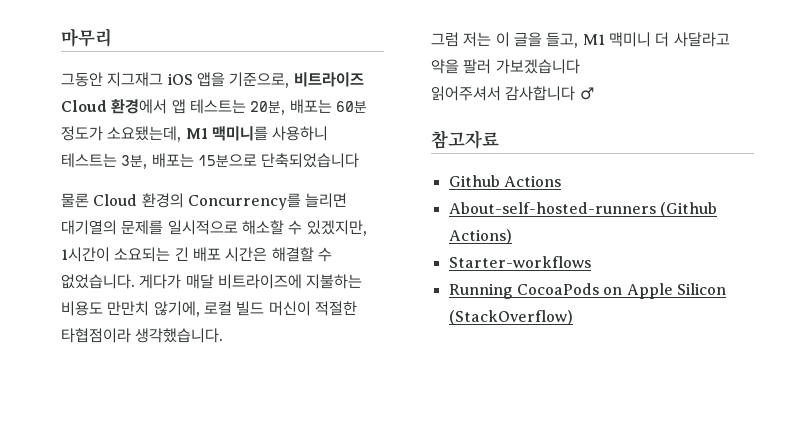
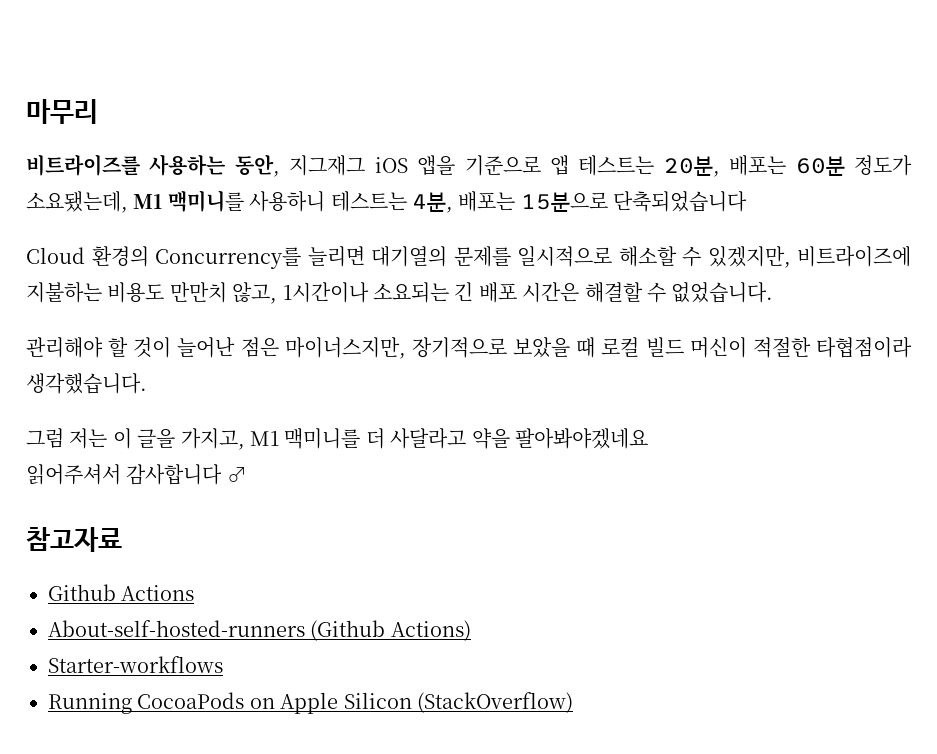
[61,72,364,88] [61,99,168,114] 그동안 지그재그 iOS 앱을 기준으로, 비트라이즈 Cloud 환경에서 -> [26,154,541,177] 비트라이즈를 사용하는 동안, 지그재그 iOS 앱을 기준으로
[121,154,148,169] 3분, -> [412,192,453,213] 4분,
[61,193,89,208] 물론 -> (748, 201) none
[61,247,110,262] 1시간이 -> [797,246,911,267] [26,282,369,304] 비트라이즈에 지불하는 비용도 만만치 않고, 1시간이나
[139,274,363,289] [61,301,200,317] 게다가 매달 비트라이즈에 지불하는 비용도 만만치 않기에, -> [26,337,596,359] // 관리해야 할 것이 늘어난 점은 마이너스지만, 장기적으로 보았을 때
[546,32,651,48] 들고, M1 맥미니 -> [180,428,361,450] 가지고, M1 맥미니를
[463,59,580,74] 팔러 가보겠습니다 -> [515,428,648,449] 팔아봐야겠네요

